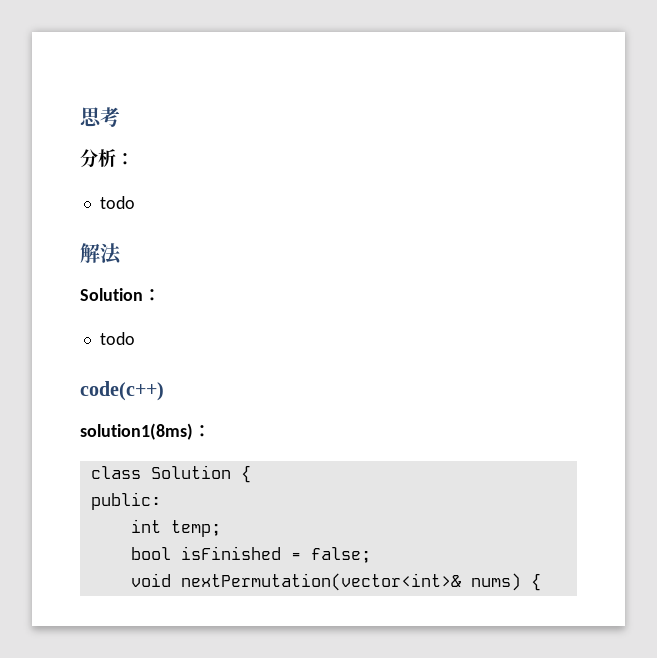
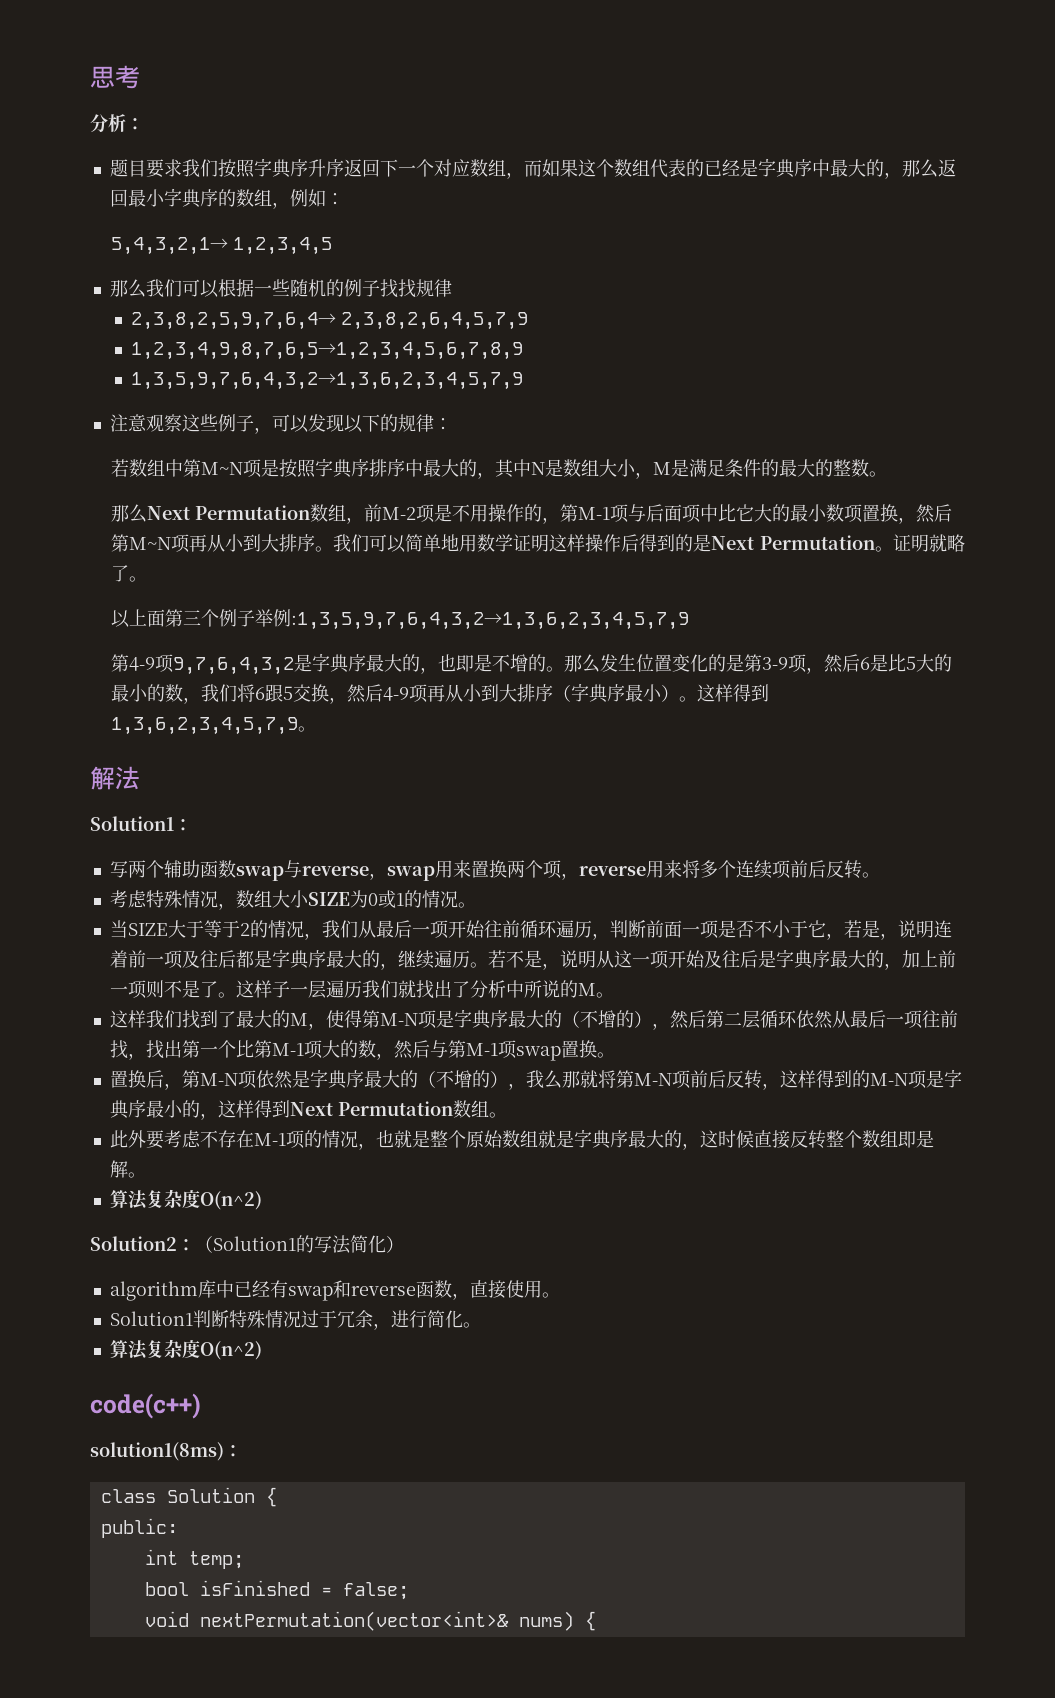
[99,196,135,209] todo -> [109,158,956,179] [109,188,344,209] [110,237,332,255] [109,279,452,298] [130,312,528,330] [130,342,523,360] [130,372,523,390] [109,414,452,434] [110,458,887,479] [110,504,952,524] [110,534,965,553] [110,565,147,582] [110,609,689,630] [110,653,952,675] [110,683,769,704] [110,717,316,735] 题目要求我们按照字典序升序返回下一个对应数组，而如果这个数组代表的已经是字典序中最大的，那么返回最小字典序的数组，例如： // 5,4,3,2,1→ 1,2,3,4,5 // 那么我们可以根据一些随机的例子找找规律 // 2,3,8,2,5,9,7,6,4→ 2,3,8,2,6,4,5,7,9 // 1,2,3,4,9,8,7,6,5→1,2,3,4,5,6,7,8,9 // 1,3,5,9,7,6,4,3,2→1,3,6,2,3,4,5,7,9 // 注意观察这些例子，可以发现以下的规律： // 若数组中第M~N项是按照字典序排序中最大的，其中N是数组大小，M是满足条件的最大的整数。 // 那么Next Permutation数组，前M-2项是不用操作的，第M-1项与后面项中比它大的最小数项置换，然后第M~N项再从小到大排序。我们可以简单地用数学证明这样操作后得到的是Next Permutation。证明就略了。 // 以上面第三个例子举例:1,3,5,9,7,6,4,3,2→1,3,6,2,3,4,5,7,9 // 第4-9项9,7,6,4,3,2是字典序最大的，也即是不增的。那么发生位置变化的是第3-9项，然后6是比5大的最小的数，我们将6跟5交换，然后4-9项再从小到大排序（字典序最小）。这样得到1,3,6,2,3,4,5,7,9。
[80,288,161,301] [99,332,135,345] Solution： // todo -> [90,816,192,831] [109,860,880,881] [109,890,476,910] [109,920,952,940] [109,949,956,970] [109,980,614,999] [109,1009,958,1030] [109,1040,615,1061] [109,1069,962,1090] [109,1100,507,1120] [109,1129,934,1150] [109,1160,146,1178] [109,1189,262,1210] [90,1235,404,1254] [109,1280,560,1301] [109,1310,481,1330] [109,1339,262,1360] Solution1： // 写两个辅助函数swap与reverse，swap用来置换两个项，reverse用来将多个连续项前后反转。 // 考虑特殊情况，数组大小SIZE为0或1的情况。 // 当SIZE大于等于2的情况，我们从最后一项开始往前循环遍历，判断前面一项是否不小于它，若是，说明连着前一项及往后都是字典序最大的，继续遍历。若不是，说明从这一项开始及往后是字典序最大的，加上前一项则不是了。这样子一层遍历我们就找出了分析中所说的M。 // 这样我们找到了最大的M，使得第M-N项是字典序最大的（不增的），然后第二层循环依然从最后一项往前找，找出第一个比第M-1项大的数，然后与第M-1项swap置换。 // 置换后，第M-N项依然是字典序最大的（不增的），我么那就将第M-N项前后反转，这样得到的M-N项是字典序最小的，这样得到Next Permutation数组。 // 此外要考虑不存在M-1项的情况，也就是整个原始数组就是字典序最大的，这时候直接反转整个数组即是解。 // 算法复杂度O(n^2) // Solution2：（Solution1的写法简化） // algorithm库中已经有swap和reverse函数，直接使用。 // Solution1判断特殊情况过于冗余，进行简化。 // 算法复杂度O(n^2)

